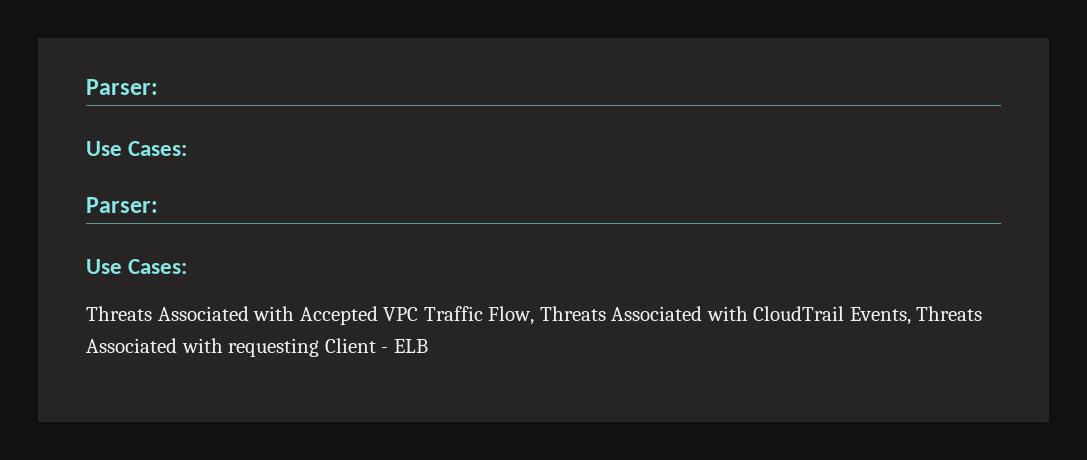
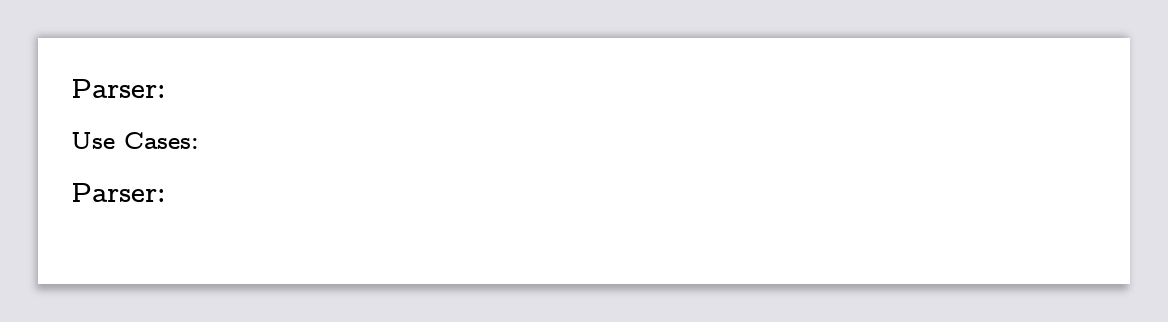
[86,259,188,274] [86,306,983,325] [86,338,428,357] // Use Cases: // Threats Associated with Accepted VPC Traffic Flow, Threats Associated with CloudTrail Events, Threats Associated with requesting Client - ELB -> (166, 192) none

